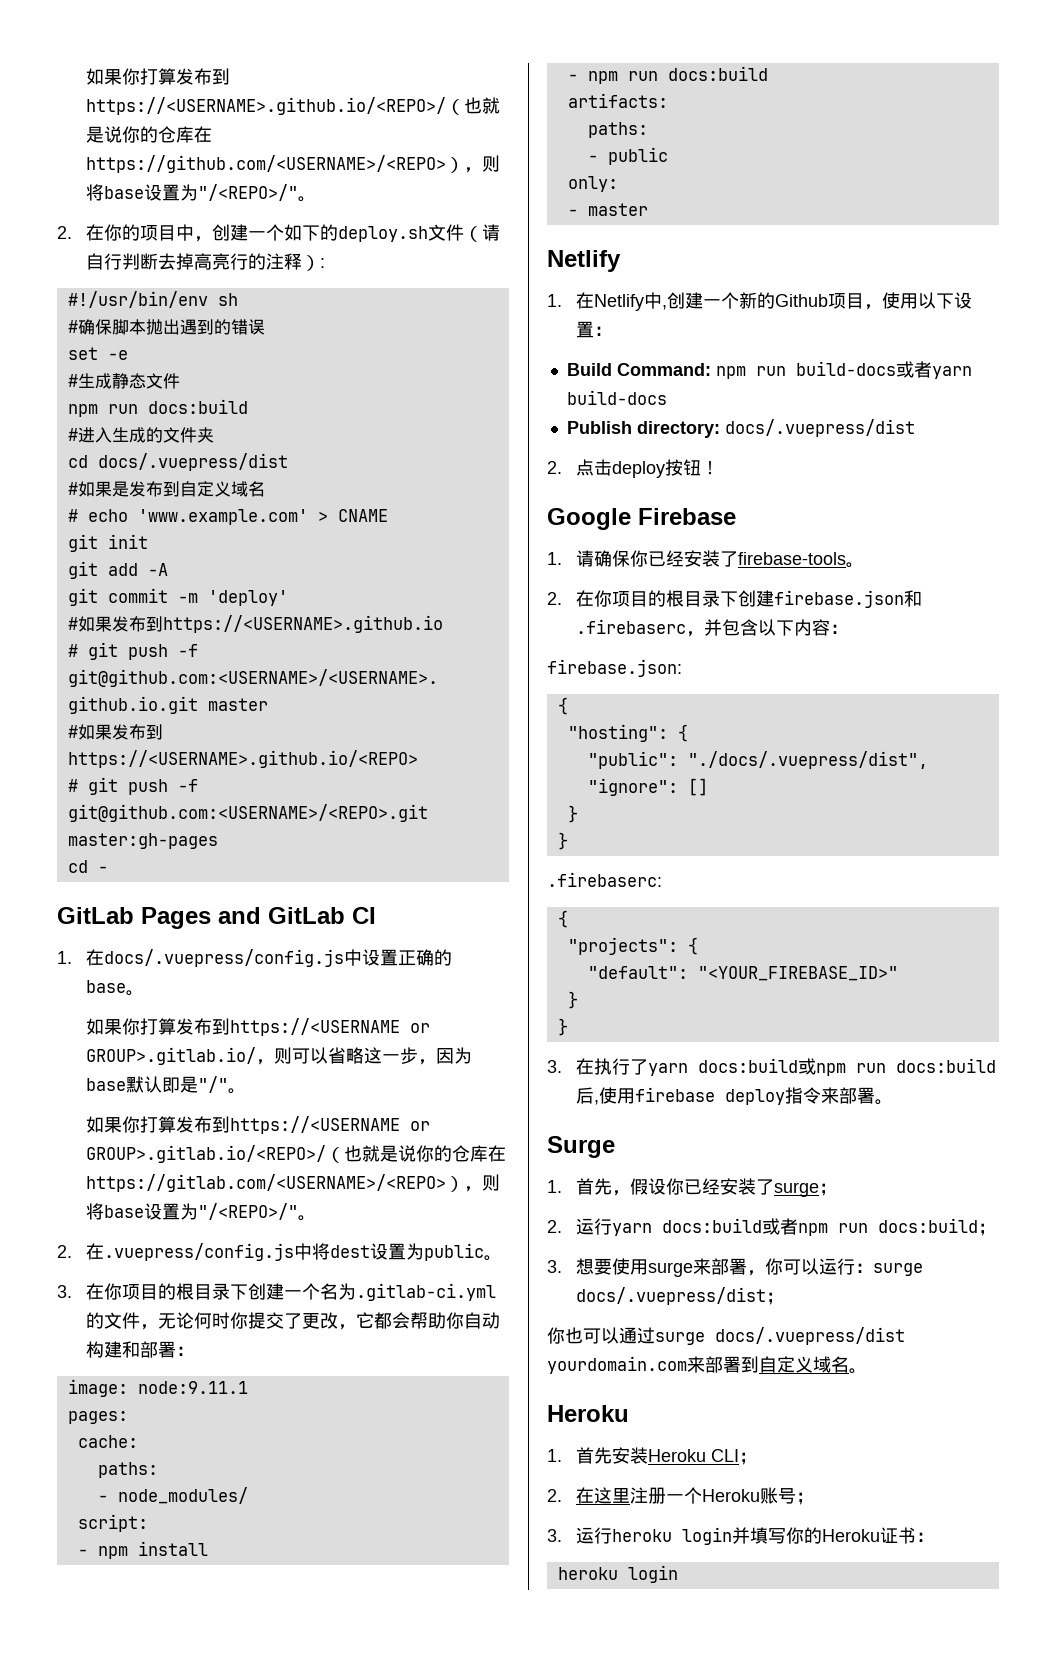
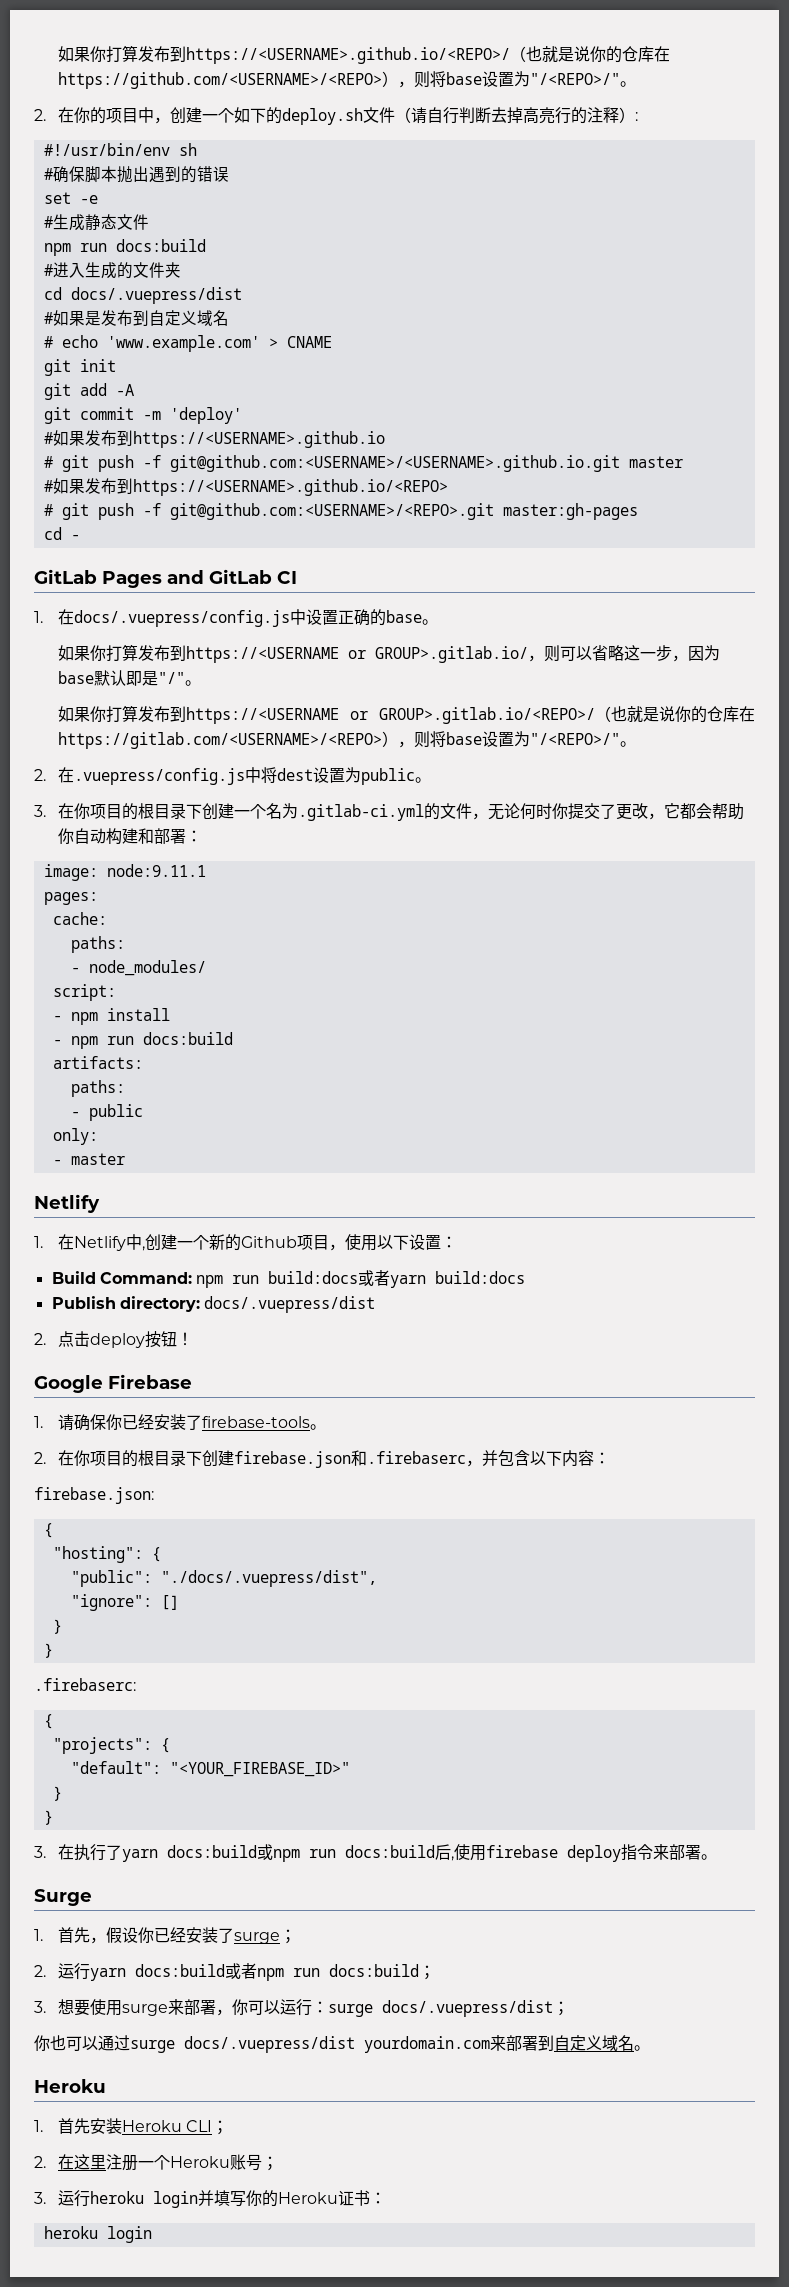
[795,361,896,376] build-docs -> [268,1271,359,1284] build:docs
[566,390,667,405] build-docs -> [435,1271,526,1284] build:docs

